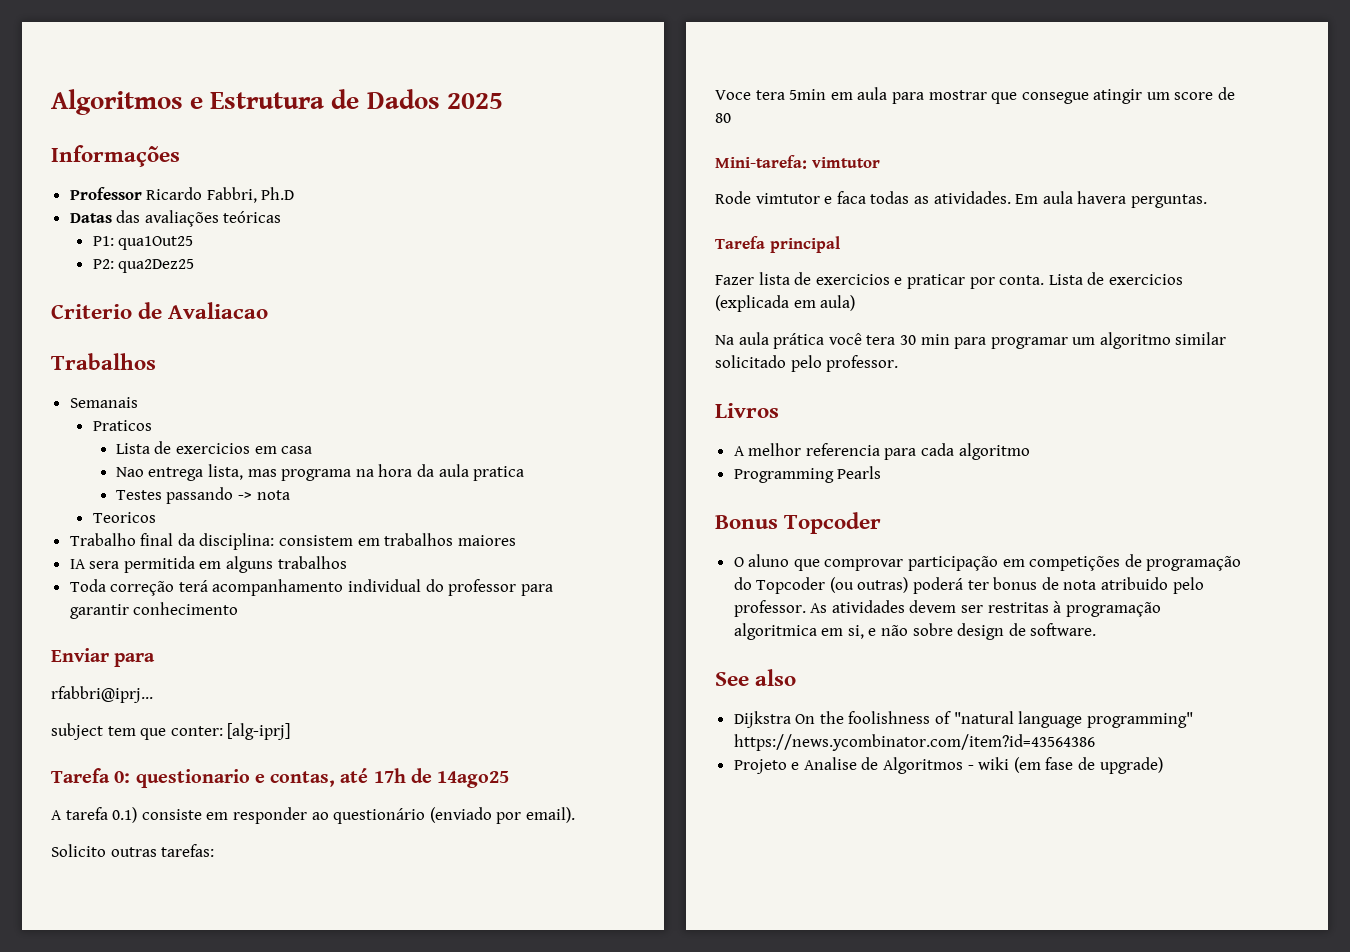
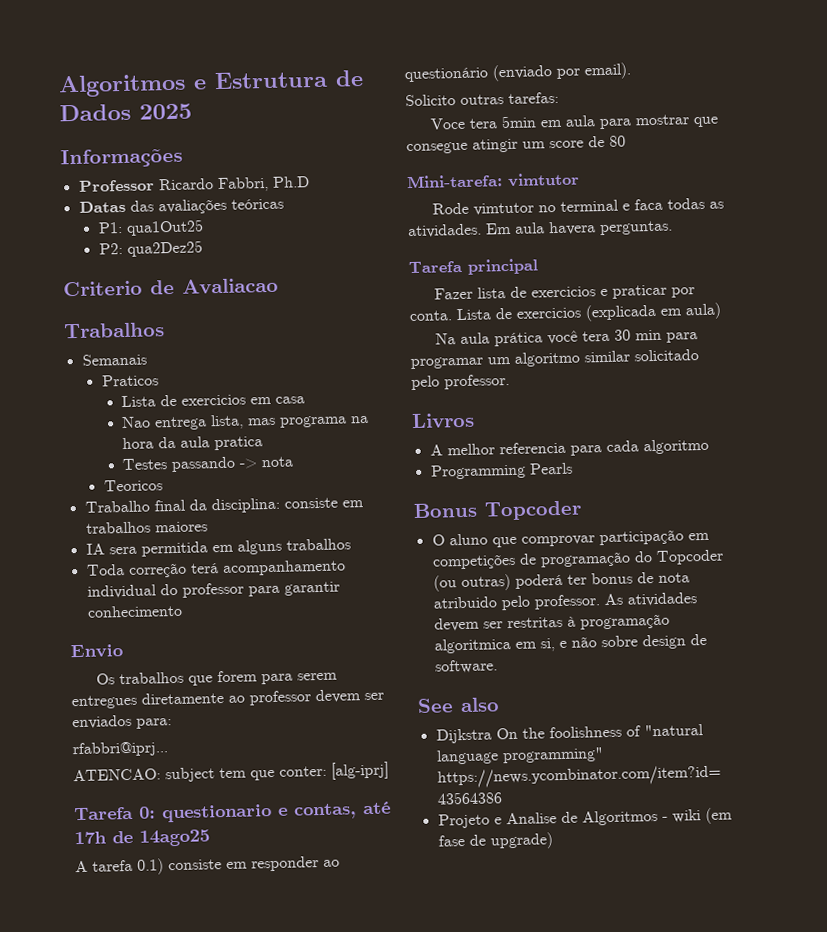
[279,535,354,546] consistem -> [283,497,338,509] consiste
[51,648,156,667] Enviar para -> [70,644,123,659] [95,670,338,686] [71,689,384,710] [72,714,172,730] Envio // Os trabalhos que forem para serem entregues diretamente ao professor devem ser enviados para:
(153, 694) none -> [73,768,161,782] ATENCAO:
(820, 198) none -> [537,199,619,213] no terminal

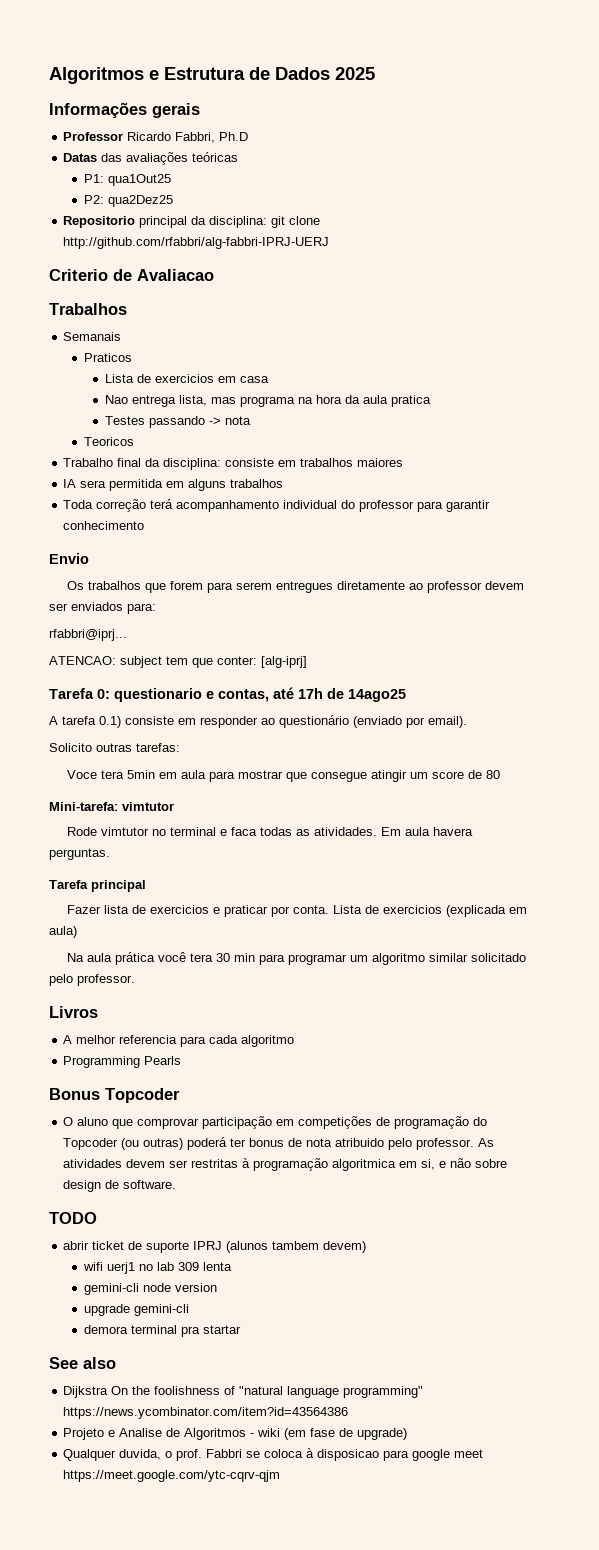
(183, 158) none -> [152,103,200,118] gerais
(203, 248) none -> [63,216,321,228] [63,237,330,249] // Repositorio principal da disciplina: git clone http://github.com/rfabbri/alg-fabbri-IPRJ-UERJ
(498, 666) none -> [49,1212,97,1224] [63,1241,367,1253] [83,1262,233,1274] [84,1283,218,1295] [84,1304,190,1316] [84,1325,242,1337] // TODO // abrir ticket de suporte IPRJ (alunos tambem devem) // wifi uerj1 no lab 309 lenta // gemini-cli node version // upgrade gemini-cli // demora terminal pra startar
(553, 841) none -> [63,1448,484,1461] [63,1470,281,1482] // Qualquer duvida, o prof. Fabbri se coloca à disposicao para google meet https://meet.google.com/ytc-cqrv-qjm

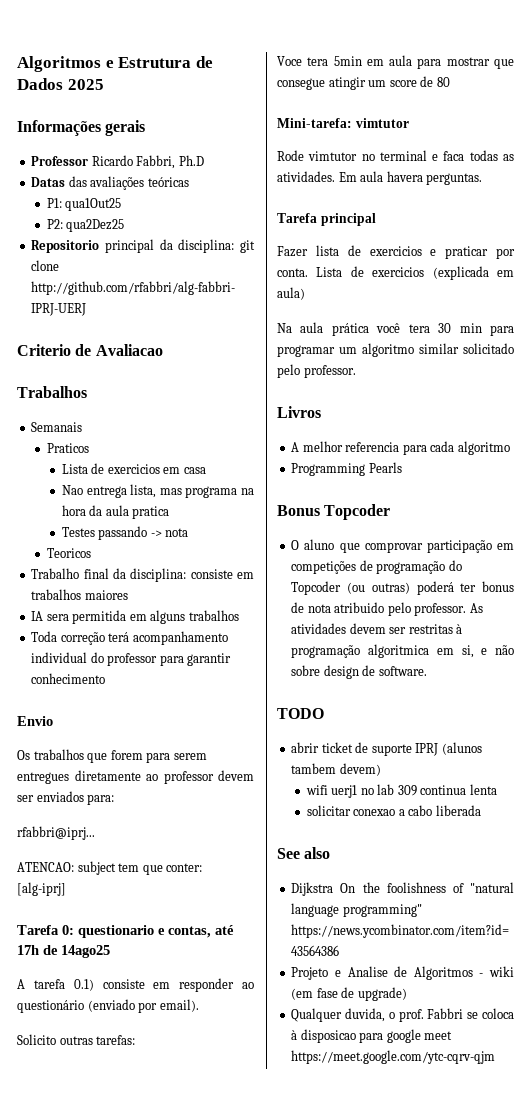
(200, 1266) none -> [420,785,467,795] continua
[84,1283,218,1295] [84,1304,190,1316] [84,1325,242,1337] gemini-cli node version // upgrade gemini-cli // demora terminal pra startar -> [306,805,481,816] solicitar conexao a cabo liberada

